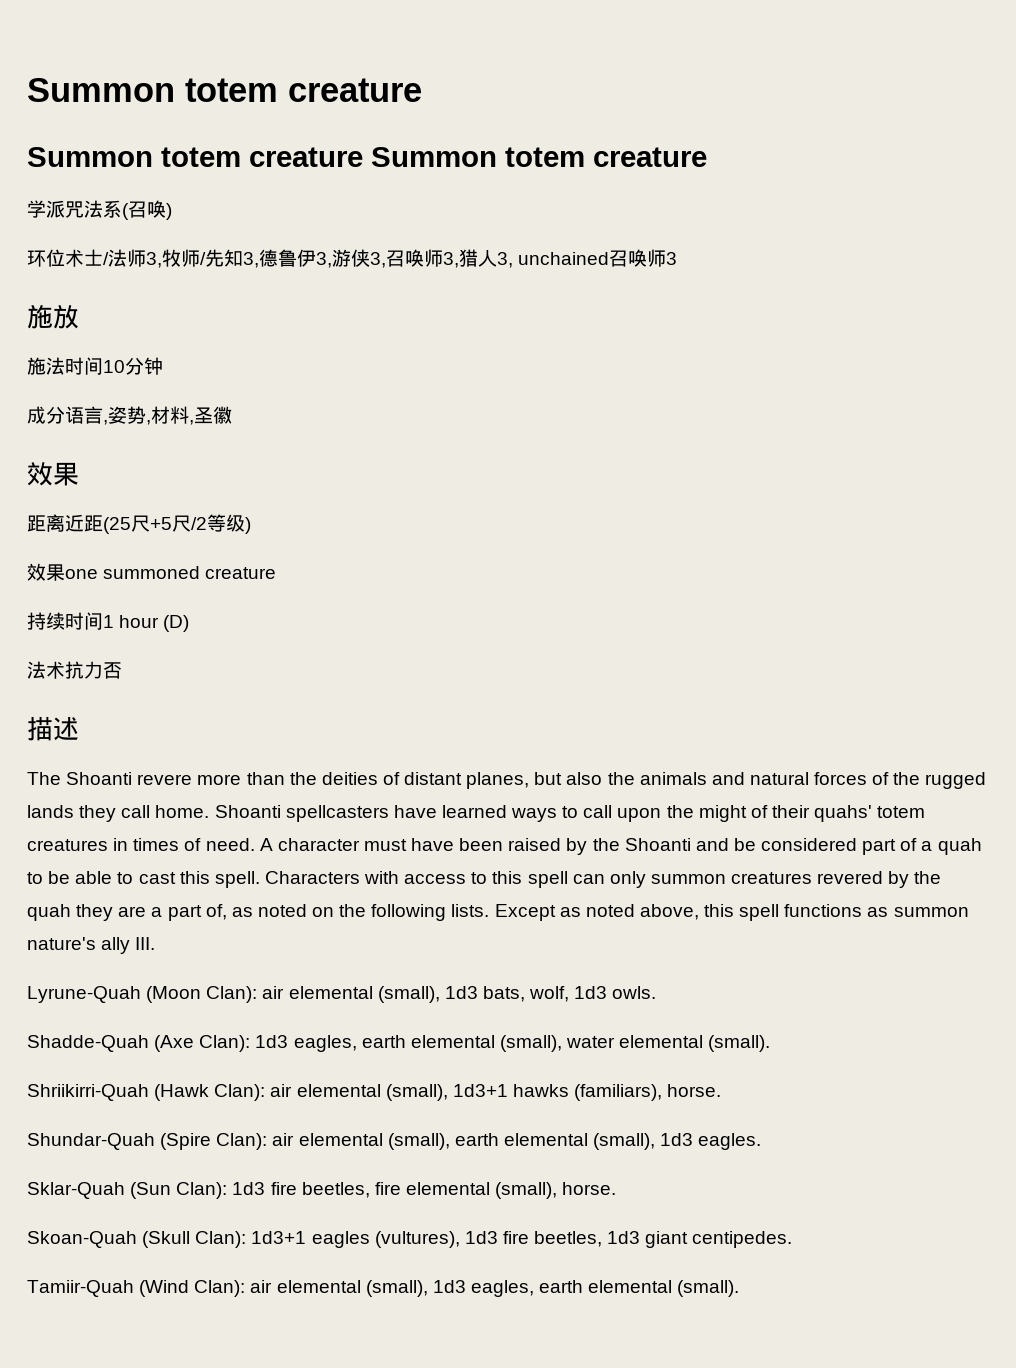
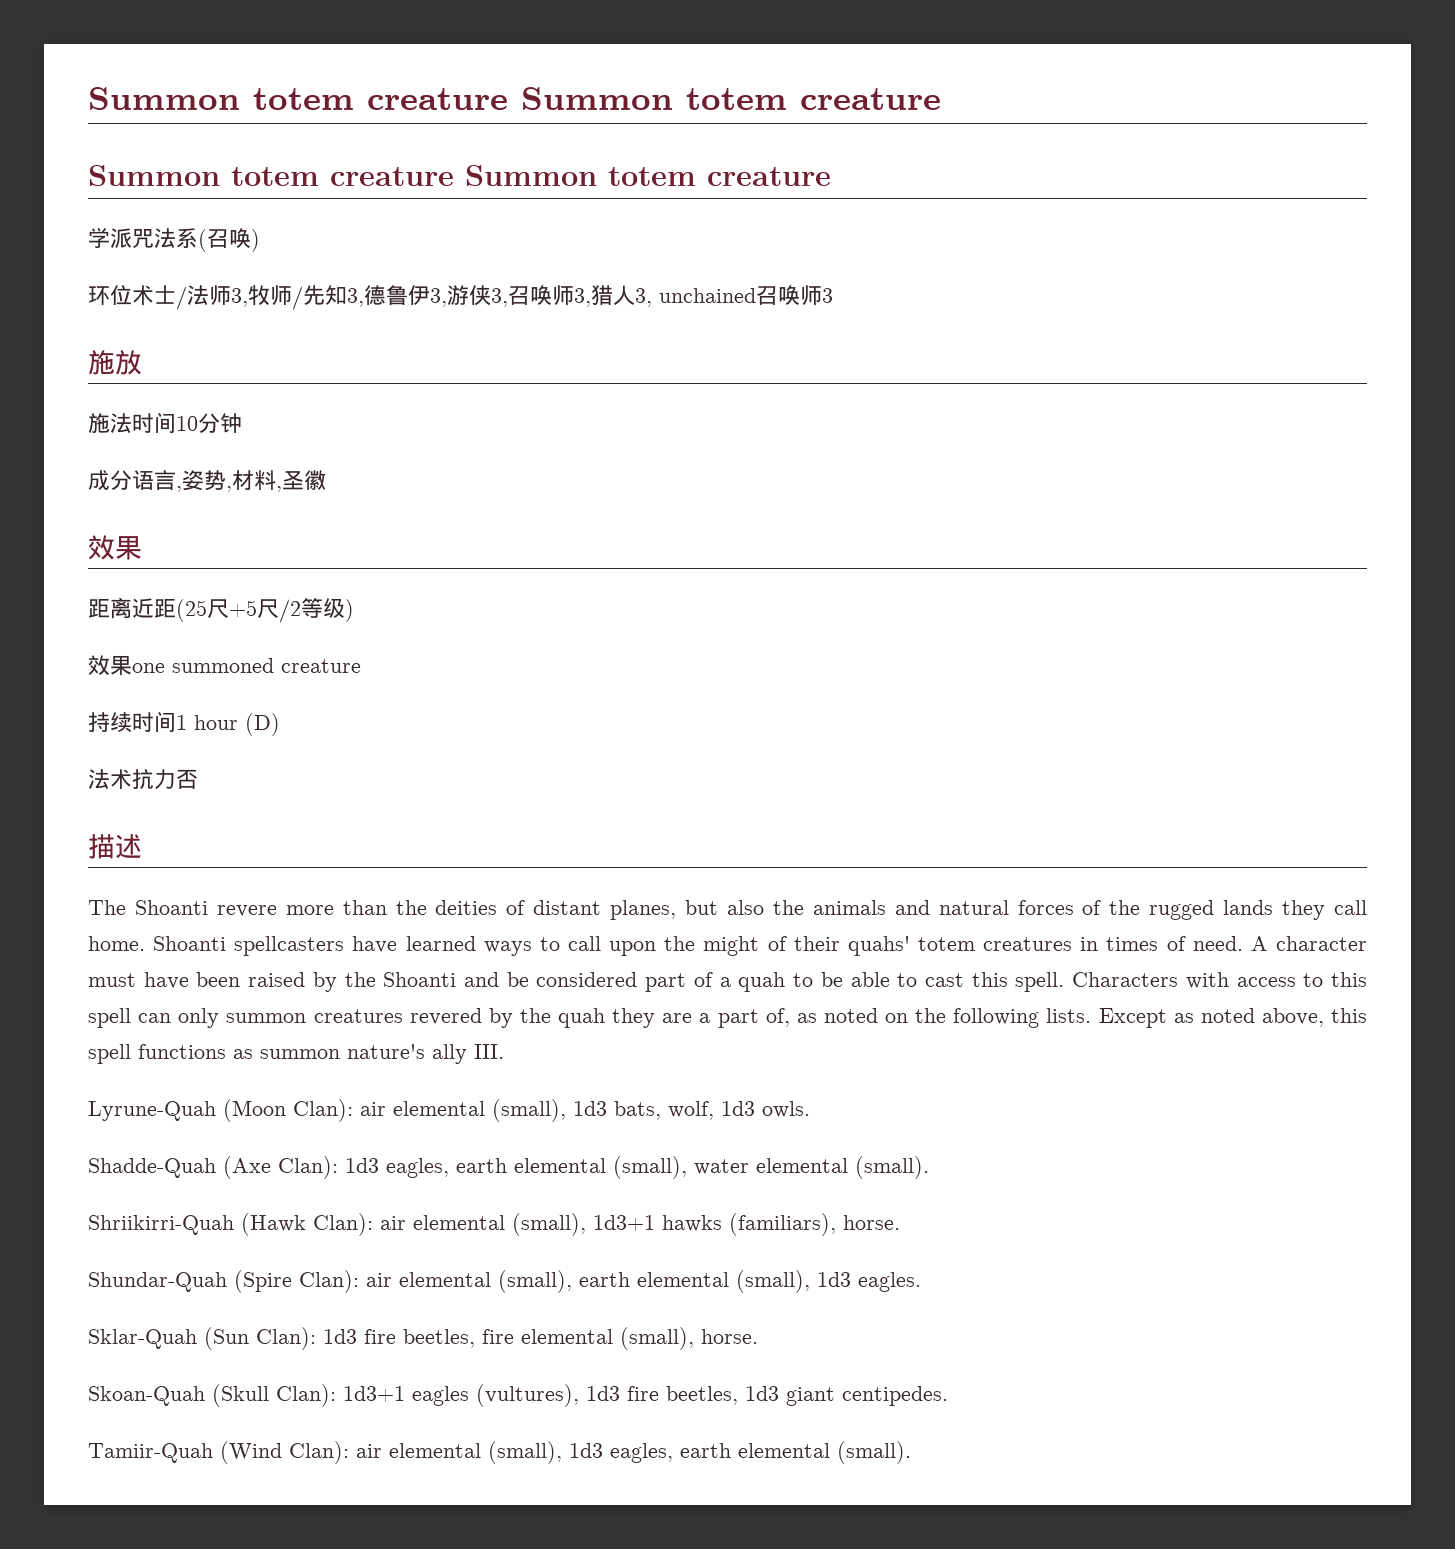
[27,78,422,102] Summon totem creature -> [88,87,941,110] Summon totem creature Summon totem creature

